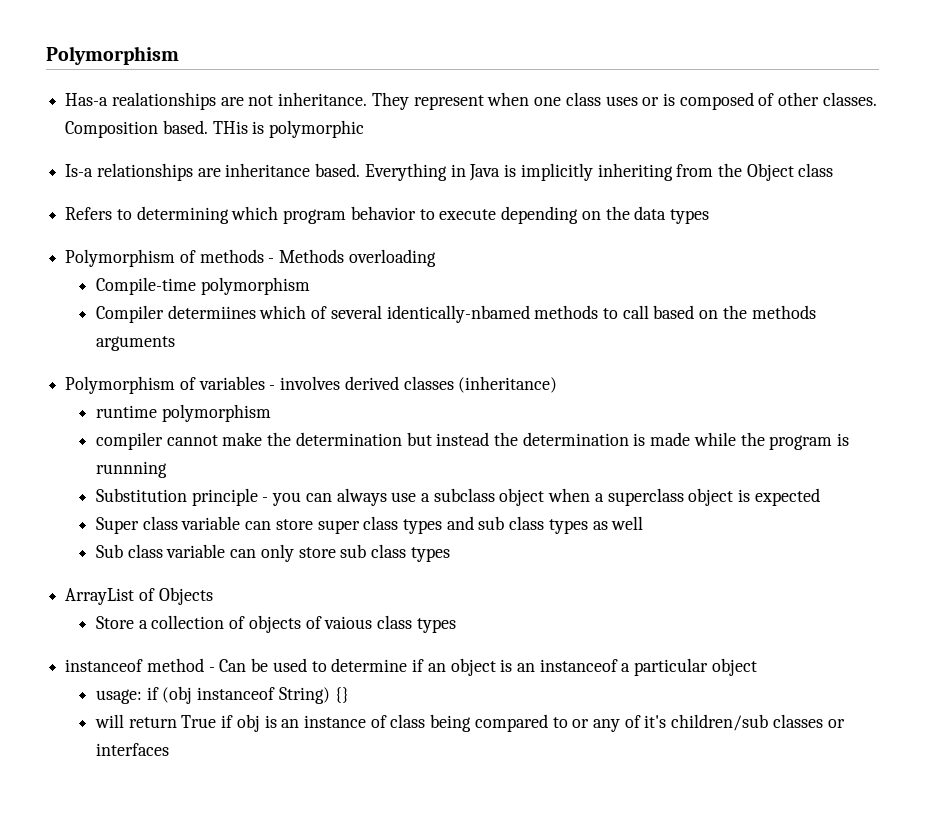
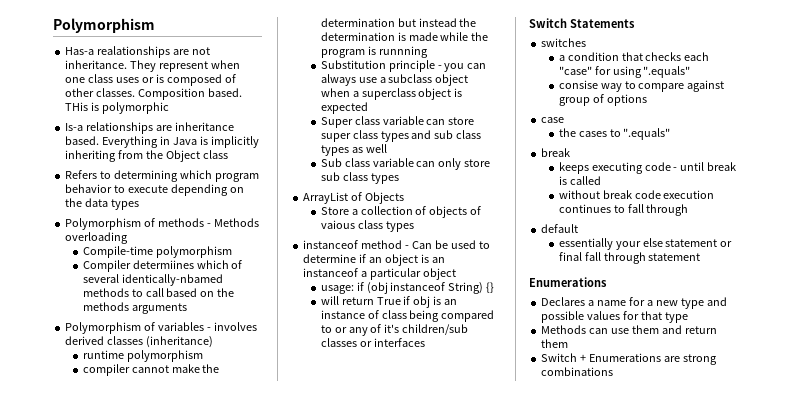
(169, 749) none -> [529,18,635,28] [541,38,587,47] [558,52,710,61] [558,66,691,78] [558,80,725,92] [558,94,647,106] [541,117,565,123] [558,128,671,140] [541,148,571,157] [558,162,737,174] [558,176,601,185] [558,190,715,199] [558,204,689,216] [541,224,579,233] [558,238,733,250] [558,252,701,264] [529,277,607,287] [541,297,727,309] [541,311,688,323] [541,325,717,334] [541,339,569,348] [541,353,717,365] [541,367,614,376] // Switch Statements // switches // a condition that checks each "case" for using ".equals" // consise way to compare against group of options // case // the cases to ".equals" // break // keeps executing code - until break is called // without break code execution continues to fall through // default // essentially your else statement or final fall through statement // Enumerations // Declares a name for a new type and possible values for that type // Methods can use them and return them // Switch + Enumerations are strong combinations

